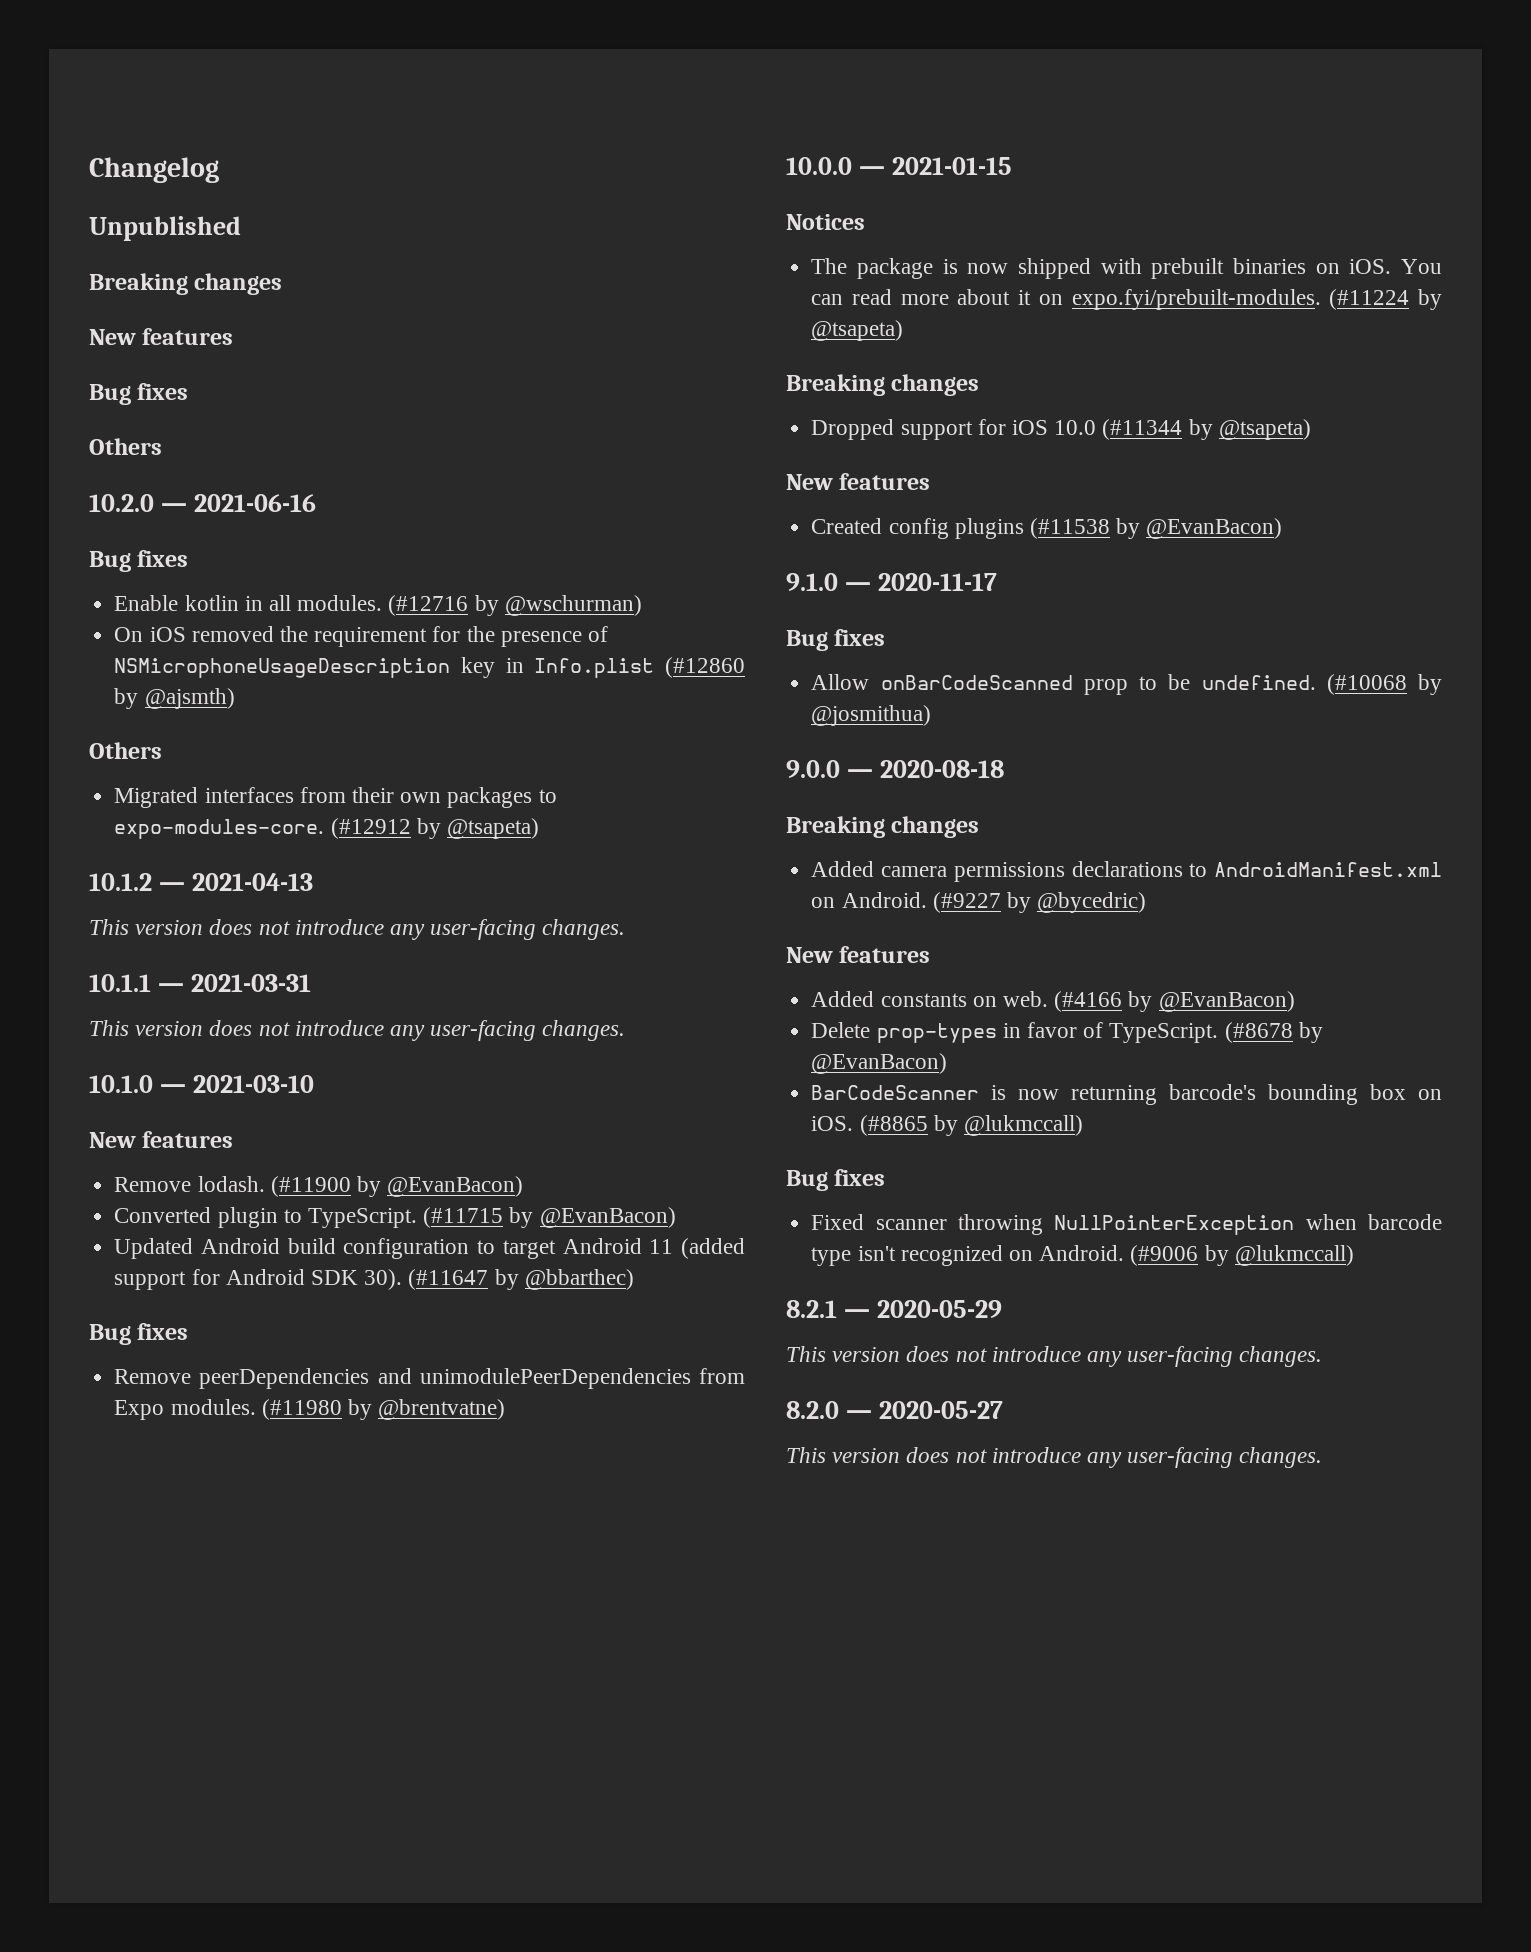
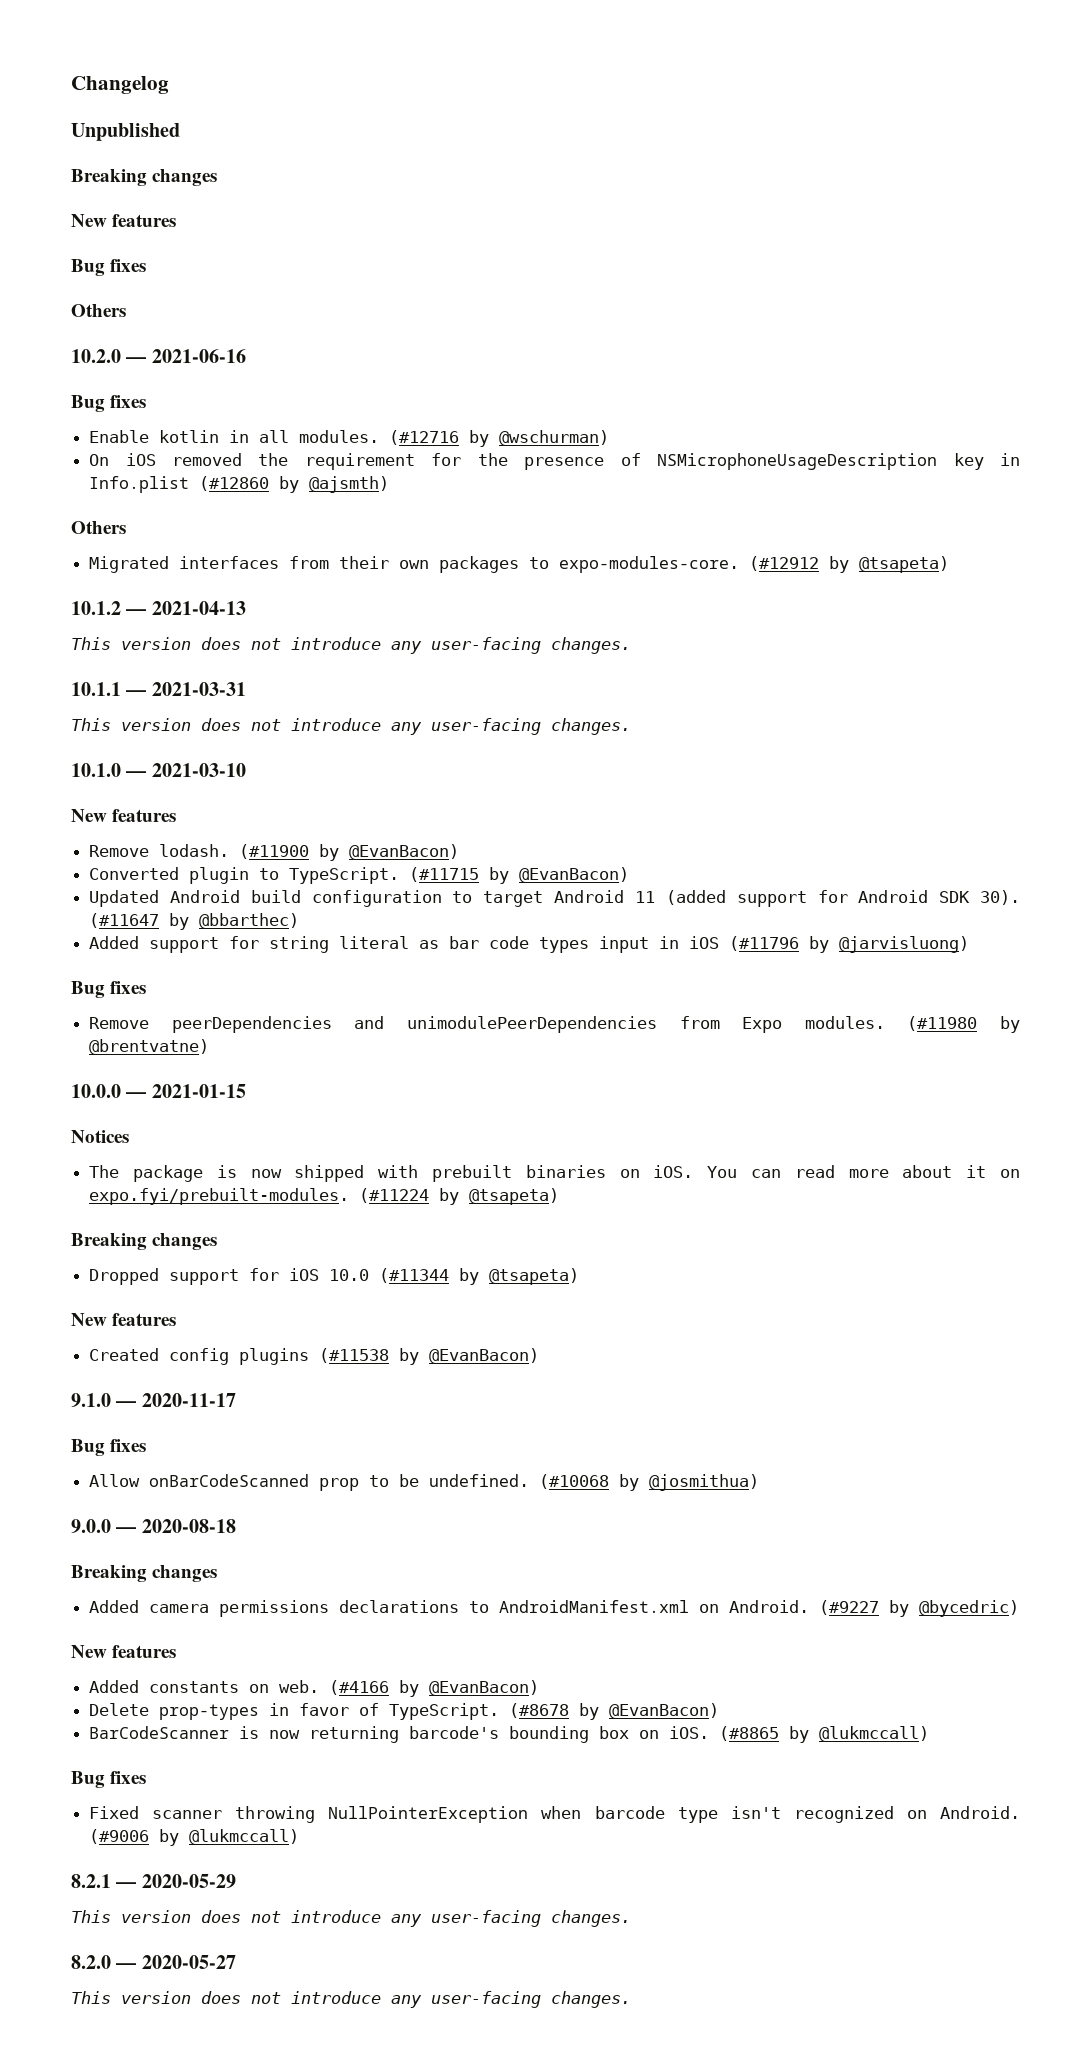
(634, 1279) none -> [89,936,970,953] // Added support for string literal as bar code types input in iOS (#11796 by @jarvisluong)

